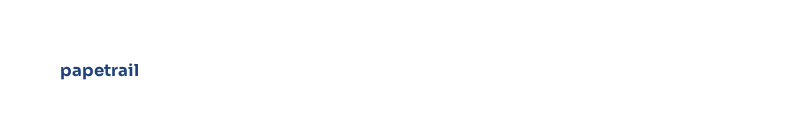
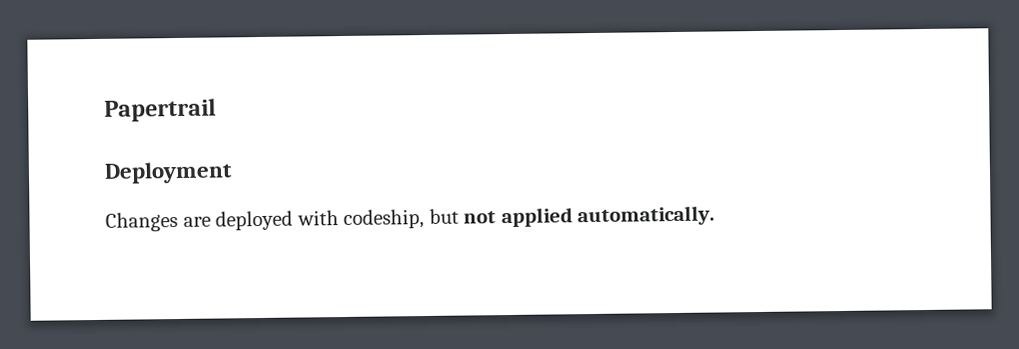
[60,63,139,80] papetrail -> [104,98,216,122] [104,161,233,184] [105,205,716,232] Papertrail // Deployment // Changes are deployed with codeship, but not applied automatically.

